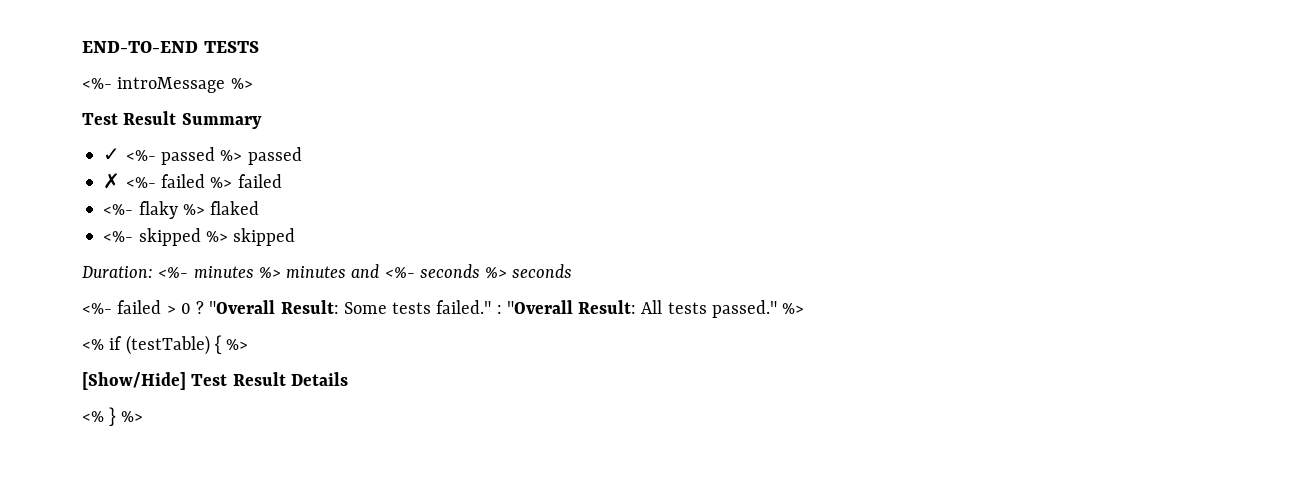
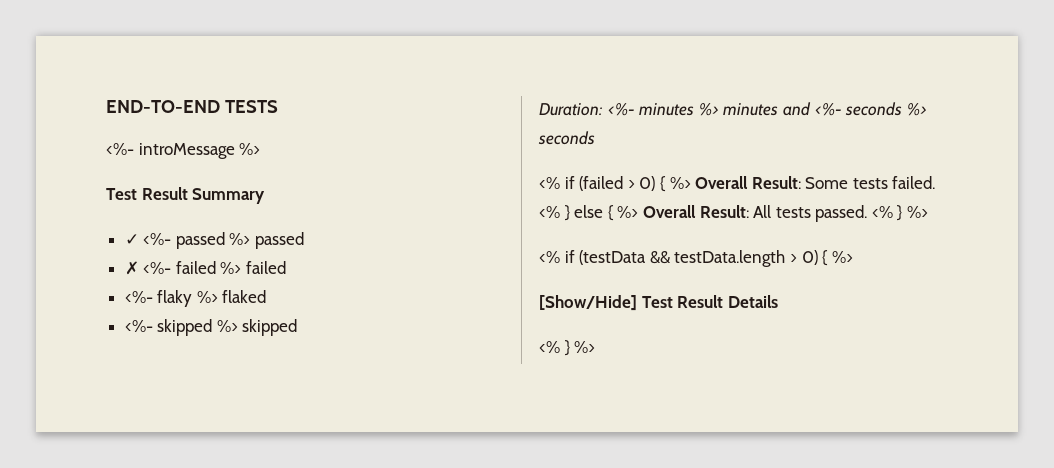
[82,300,805,318] [82,335,210,355] <%- failed > 0 ? "Overall Result: Some tests failed." : "Overall Result: All tests passed." %> // <% if (testTable) -> [539,176,936,192] [539,205,929,222] [539,250,818,267] <% if (failed > 0) { %> Overall Result: Some tests failed. <% } else { %> Overall Result: All tests passed. <% } %> // <% if (testData && testData.length > 0)

